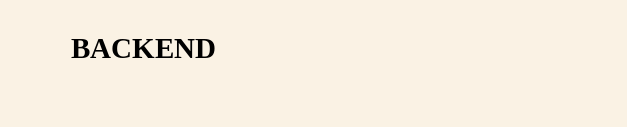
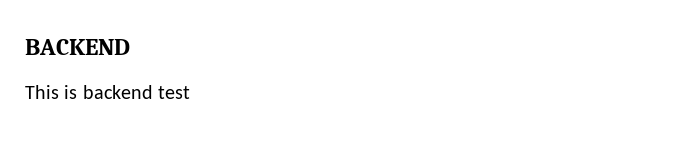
(216, 48) none -> [25,85,191,99] // This is backend test

